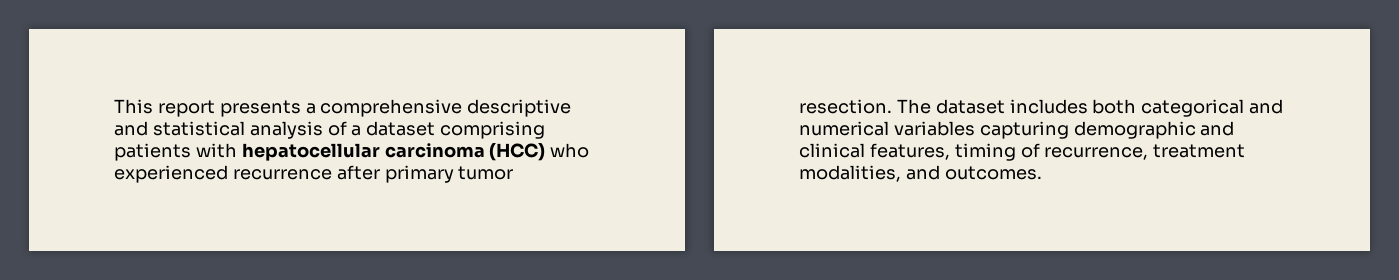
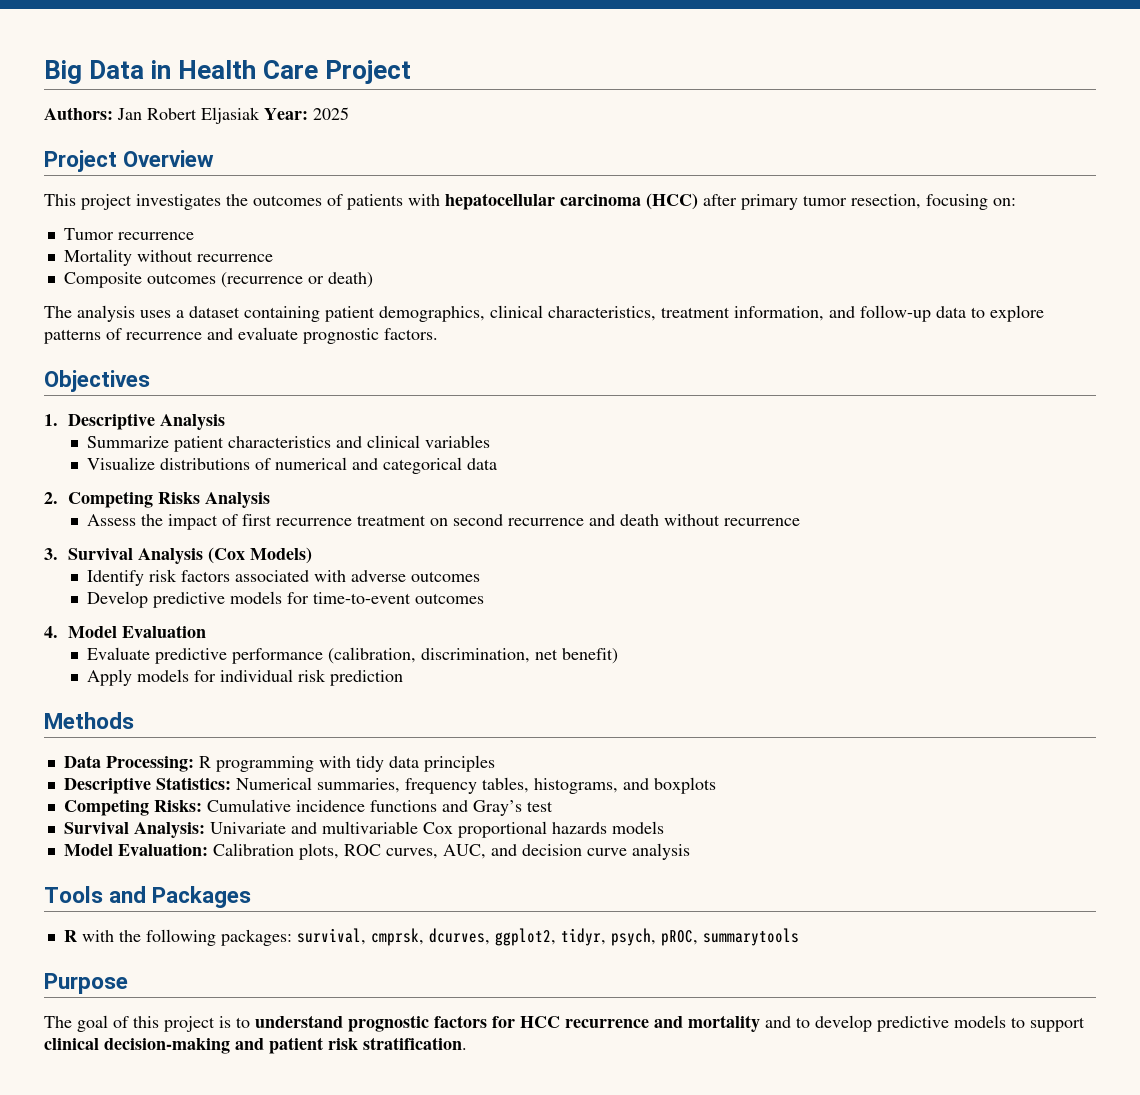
[114,99,572,117] [114,121,546,139] This report presents a comprehensive descriptive and statistical analysis of a dataset comprising -> [44,60,412,84] [44,107,349,124] [44,150,215,172] [44,194,343,210] Big Data in Health Care Project // Authors: Jan Robert Eljasiak Year: 2025 // Project Overview // This project investigates the outcomes of
[550,143,590,158] [114,165,514,183] [799,99,1284,117] [799,121,1235,139] [799,143,1246,161] [799,165,1042,182] who experienced recurrence after primary tumor resection. The dataset includes both categorical and numerical variables capturing demographic and clinical features, timing of recurrence, treatment modalities, and outcomes. -> [703,194,1016,210] [63,228,194,240] [63,249,273,266] [63,272,373,288] [44,305,1044,322] [44,327,438,344] [44,370,150,392] [44,413,225,430] [87,435,491,452] [87,457,498,474] [44,491,270,508] [87,514,801,530] [44,547,312,564] [87,569,481,586] [87,591,485,608] [44,625,206,638] [87,647,619,664] [87,669,404,686] [44,712,134,729] [63,755,495,772] [63,777,716,794] [63,799,553,816] [63,821,664,838] [63,843,690,860] [44,886,252,908] [63,928,799,946] [44,973,128,994] [44,1015,1085,1032] [44,1037,467,1054] after primary tumor resection, focusing on: // Tumor recurrence // Mortality without recurrence // Composite outcomes (recurrence or death) // The analysis uses a dataset containing patient demographics, clinical characteristics, treatment information, and follow-up data to explore patterns of recurrence and evaluate prognostic factors. // Objectives // 1. Descriptive Analysis // Summarize patient characteristics and clinical variables // Visualize distributions of numerical and categorical data // 2. Competing Risks Analysis // Assess the impact of first recurrence treatment on second recurrence and death without recurrence // 3. Survival Analysis (Cox Models) // Identify risk factors associated with adverse outcomes // Develop predictive models for time-to-event outcomes // 4. Model Evaluation // Evaluate predictive performance (calibration, discrimination, net benefit) // Apply models for individual risk prediction // Methods // Data Processing: R programming with tidy data principles // Descriptive Statistics: Numerical summaries, frequency tables, histograms, and boxplots // Competing Risks: Cumulative incidence functions and Gray’s test // Survival Analysis: Univariate and multivariable Cox proportional hazards models // Model Evaluation: Calibration plots, ROC curves, AUC, and decision curve analysis // Tools and Packages // R with the following packages: survival, cmprsk, dcurves, ggplot2, tidyr, psych, pROC, summarytools // Purpose // The goal of this project is to understand prognostic factors for HCC recurrence and mortality and to develop predictive models to support clinical decision-making and patient risk stratification.

